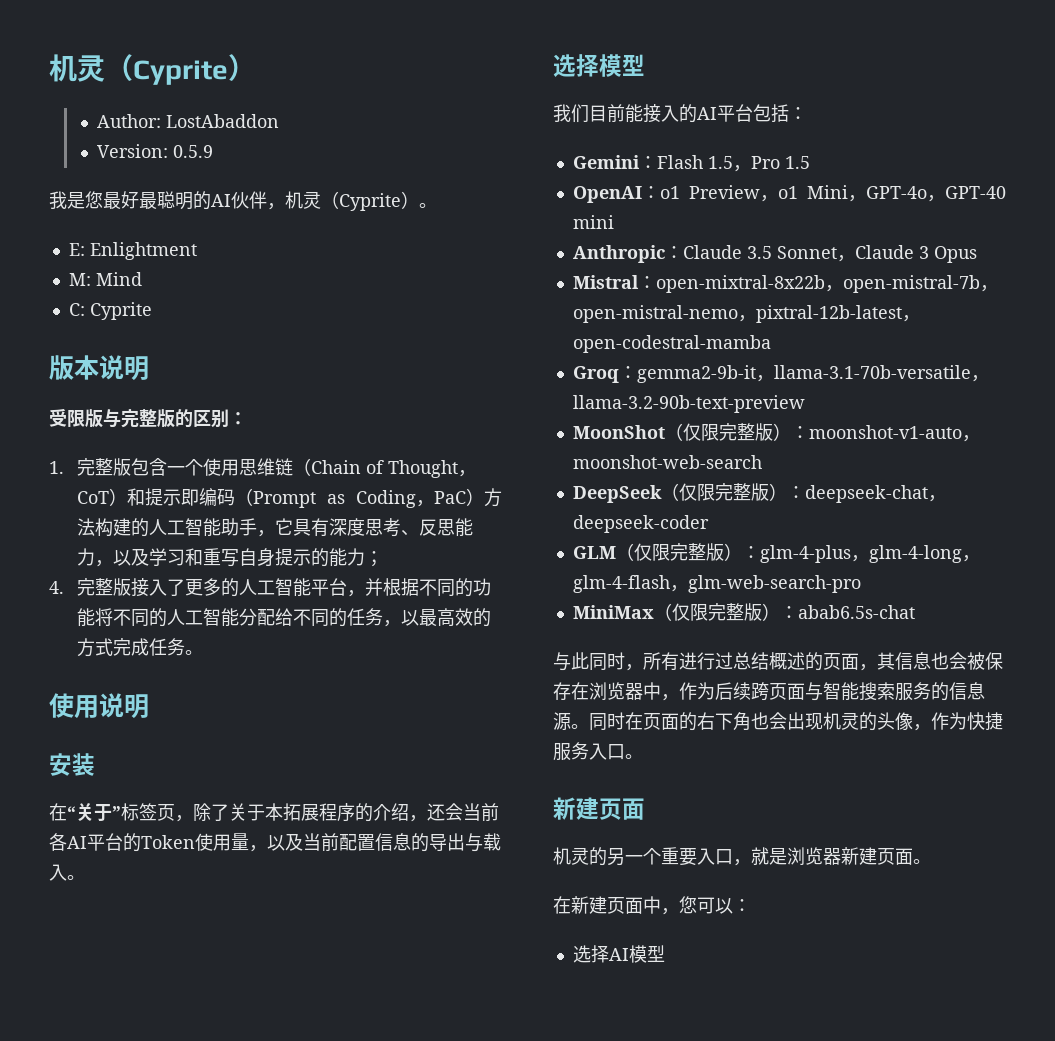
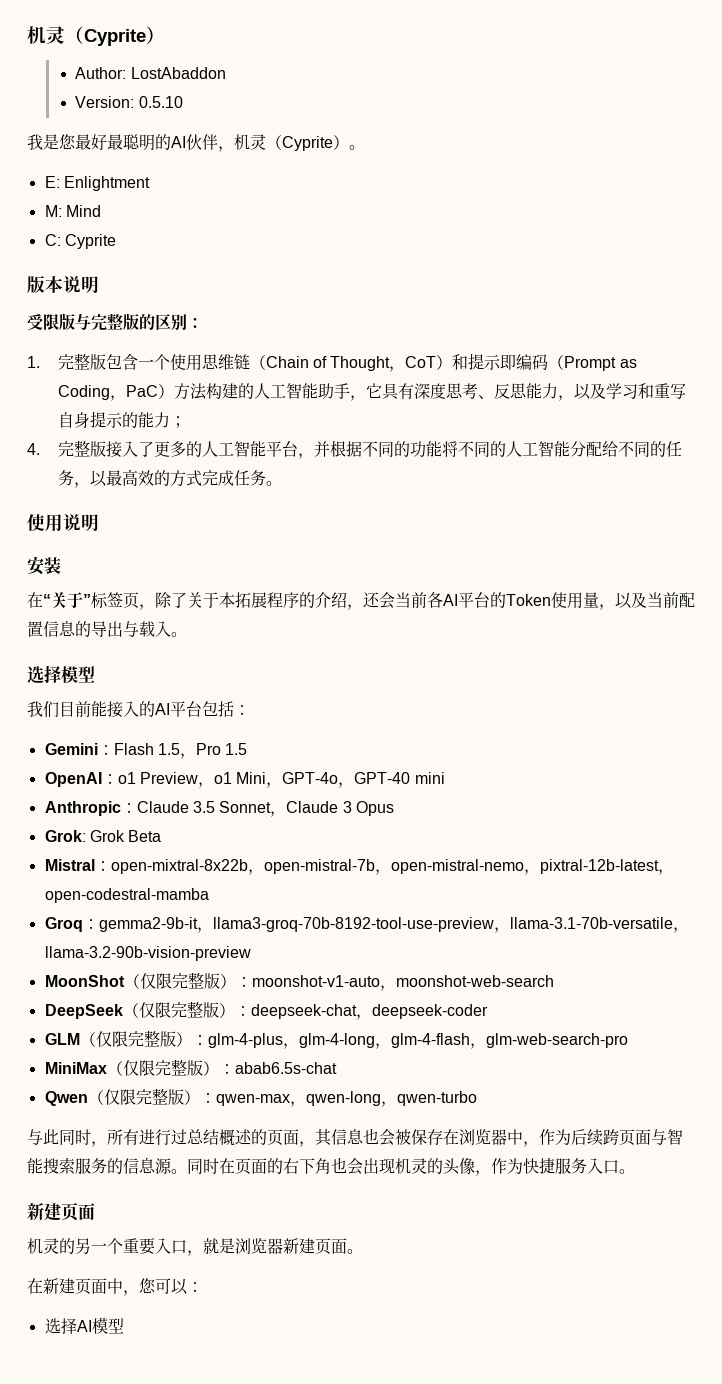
[172,145,213,158] 0.5.9 -> [138,96,183,108] 0.5.10
(977, 254) none -> [44,830,162,842] // Grok: Grok Beta
[773,365,989,382] [572,395,805,413] llama-3.1-70b-versatile，llama-3.2-90b-text-preview -> [212,917,689,933] [44,946,251,961] llama3-groq-70b-8192-tool-use-preview，llama-3.1-70b-versatile，llama-3.2-90b-vision-preview
(915, 612) none -> [44,1088,477,1107] // Qwen（仅限完整版）：qwen-max，qwen-long，qwen-turbo

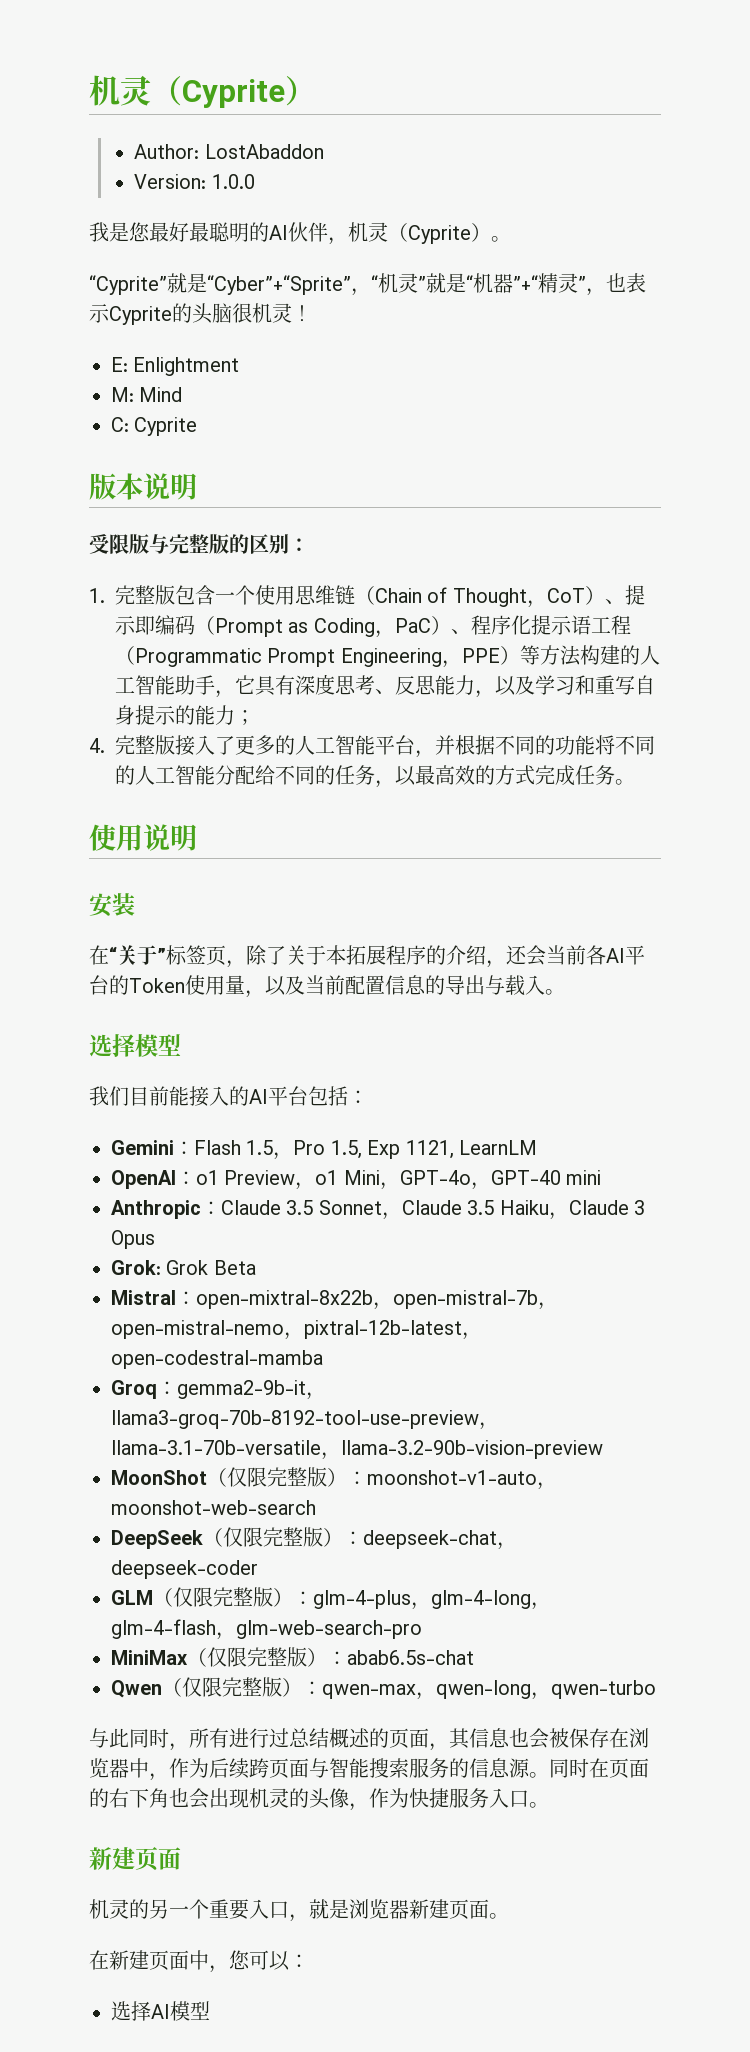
[138,96,183,108] 0.5.10 -> [211,174,255,189] 1.0.0
(365, 147) none -> [89,273,646,296] [89,303,312,325] // “Cyprite”就是“Cyber”+“Sprite”，“机灵”就是“机器”+“精灵”，也表示Cyprite的头脑很机灵！
[452,354,469,370] 和 -> [604,599,625,604] 、
(174, 391) none -> [450,615,631,635] [115,645,540,668] 、程序化提示语工程（Programmatic Prompt Engineering，PPE）等
[225,743,248,755] 1.5 -> [330,1140,537,1159] 1.5, Exp 1121, LearnLM
(339, 807) none -> [467,1200,629,1220] 3.5 Haiku，Claude

